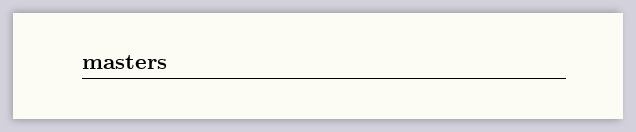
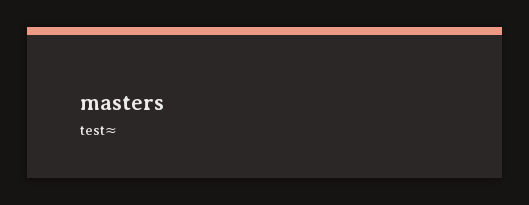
(167, 62) none -> [80,126,117,135] // test≈

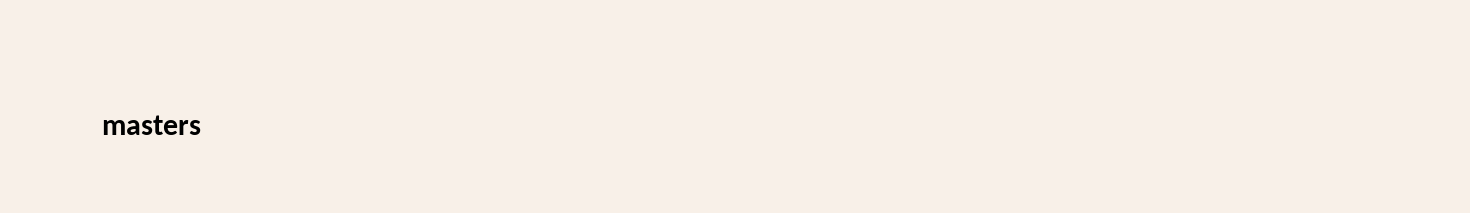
[80,126,117,135] // test≈ -> (201, 125) none

